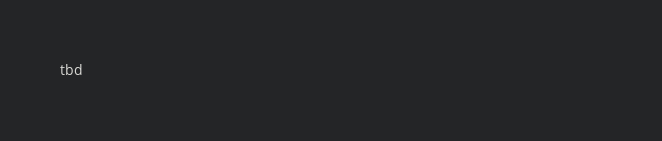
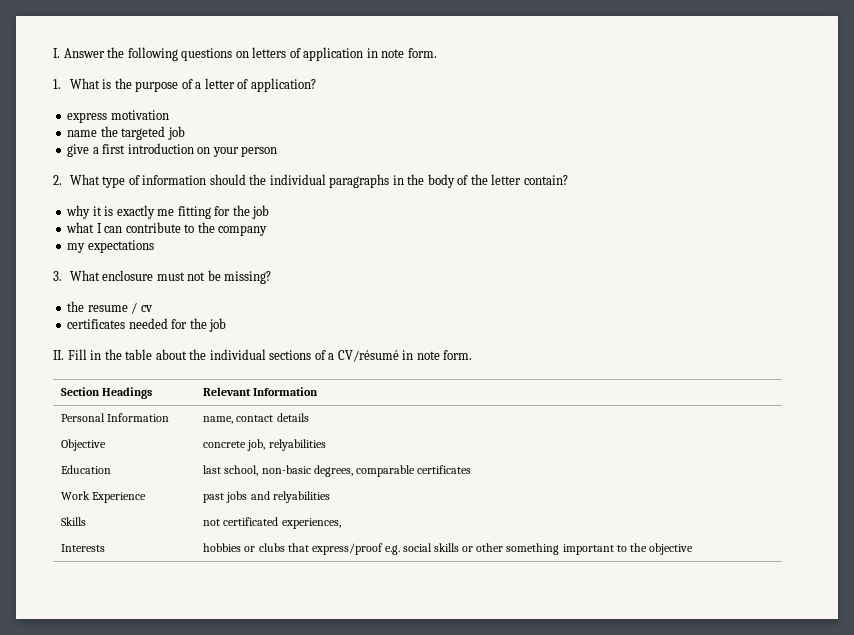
[60,64,83,75] tbd -> [53,47,437,61] [53,78,316,92] [67,110,169,123] [67,126,185,140] [67,143,278,157] [53,174,568,188] [66,205,270,219] [66,222,268,236] [67,240,154,253] [53,270,272,284] [67,301,153,314] [67,318,227,332] [53,349,473,362] [61,387,153,399] [203,387,319,396] [61,413,170,422] [203,413,309,424] [61,439,107,451] [203,439,326,451] [61,465,112,474] [203,465,471,477] [61,491,147,503] [203,491,330,503] [61,517,87,526] [203,517,341,529] [61,544,106,552] [203,543,693,555] I. Answer the following questions on letters of application in note form. // 1. What is the purpose of a letter of application? // express motivation // name the targeted job // give a first introduction on your person // 2. What type of information should the individual paragraphs in the body of the letter contain? // why it is exactly me fitting for the job // what I can contribute to the company // my expectations // 3. What enclosure must not be missing? // the resume / cv // certificates needed for the job // II. Fill in the table about the individual sections of a CV/résumé in note form. // Section Headings | Relevant Information // Personal Information | name, contact details // Objective | concrete job, relyabilities // Education | last school, non-basic degrees, comparable certificates // Work Experience | past jobs and relyabilities // Skills | not certificated experiences, // Interests | hobbies or clubs that express/proof e.g. social skills or other something important to the objective

